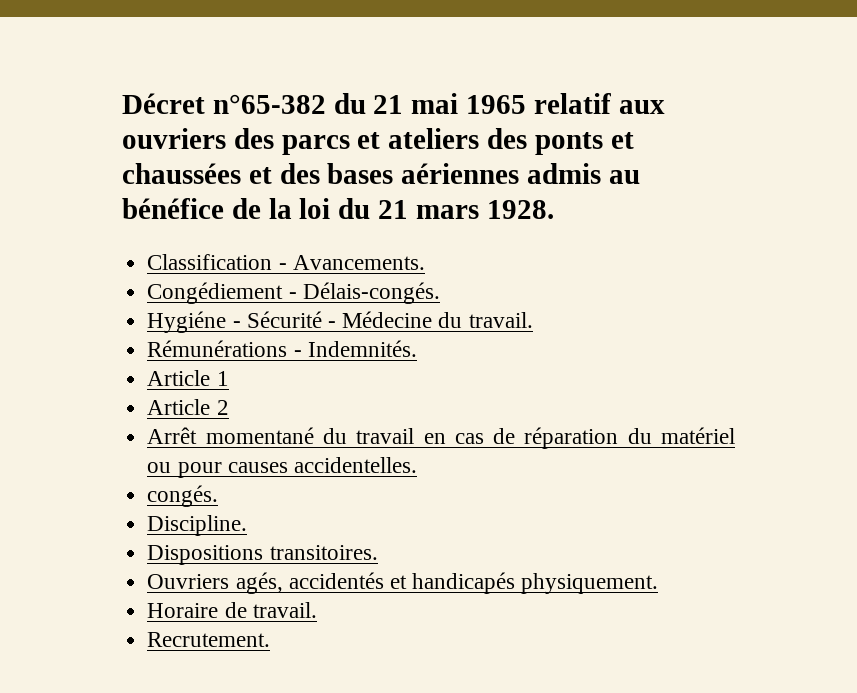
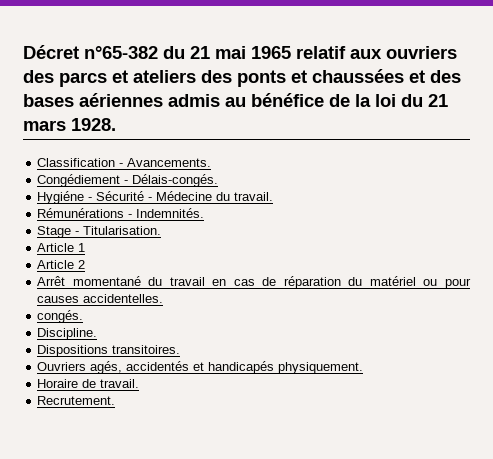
(417, 348) none -> [37,226,162,238] // Stage - Titularisation.

